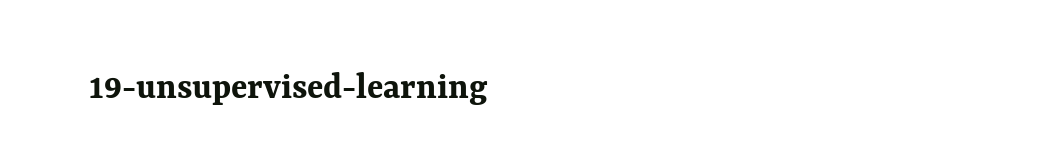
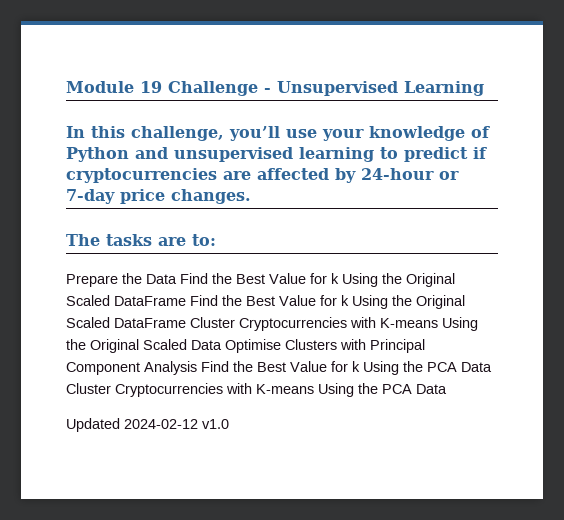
[89,72,488,105] 19-unsupervised-learning -> [66,81,484,96] [66,126,490,141] [66,147,487,162] [66,168,459,183] [66,189,251,204] [66,234,216,246] [66,273,455,287] [66,295,465,309] [66,317,478,331] [66,339,425,353] [66,361,492,375] [66,383,447,397] [66,418,229,432] Module 19 Challenge - Unsupervised Learning // In this challenge, you’ll use your knowledge of Python and unsupervised learning to predict if cryptocurrencies are affected by 24-hour or 7-day price changes. // The tasks are to: // Prepare the Data Find the Best Value for k Using the Original Scaled DataFrame Find the Best Value for k Using the Original Scaled DataFrame Cluster Cryptocurrencies with K-means Using the Original Scaled Data Optimise Clusters with Principal Component Analysis Find the Best Value for k Using the PCA Data Cluster Cryptocurrencies with K-means Using the PCA Data // Updated 2024-02-12 v1.0

